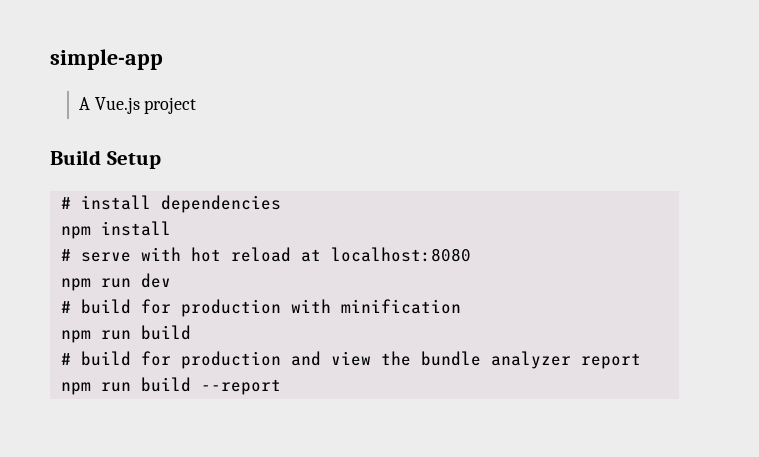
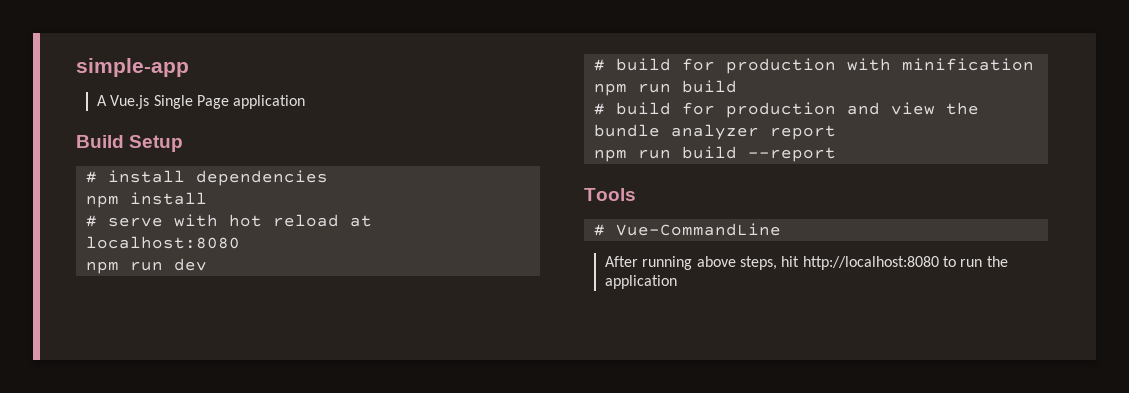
[144,97,197,114] project -> [153,95,306,109] Single Page application
(281, 387) none -> [584,188,636,201] [593,223,781,236] [605,256,1008,270] [605,275,678,289] // Tools // # Vue-CommandLine // After running above steps, hit http://localhost:8080 to run the application

